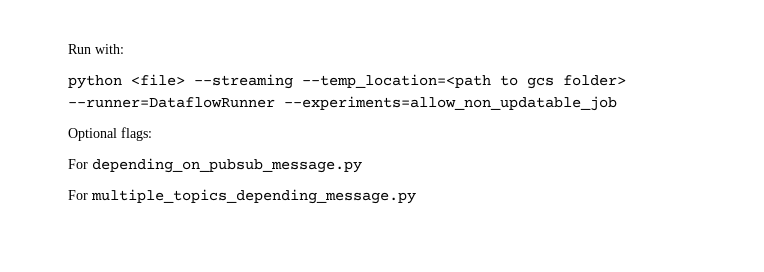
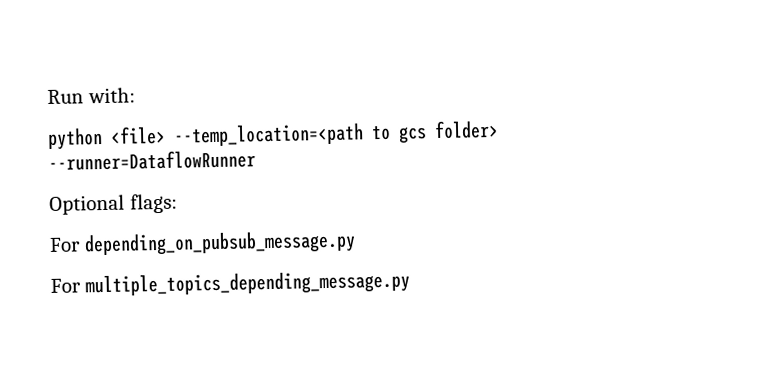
[194,74,293,89] --streaming -> (166, 135) none
[284,96,617,111] --experiments=allow_non_updatable_job -> (256, 160) none

